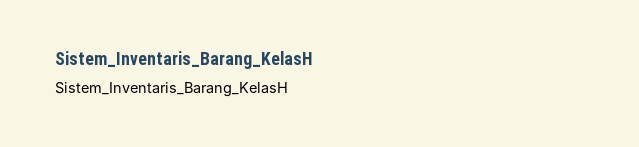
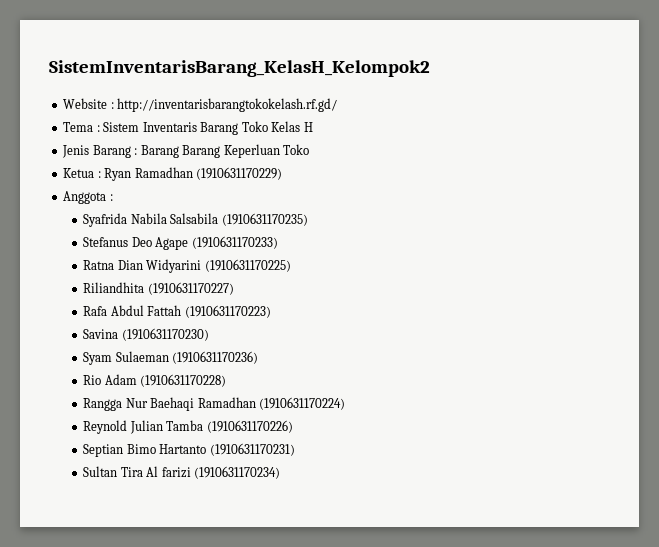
[55,51,312,69] [55,82,288,97] Sistem_Inventaris_Barang_KelasH // Sistem_Inventaris_Barang_KelasH -> [49,60,430,77] [63,98,338,112] [63,121,313,135] [62,144,310,158] [63,167,283,181] [63,191,113,204] [83,213,308,227] [83,236,278,250] [83,259,291,273] [83,282,234,295] [83,305,271,318] [83,328,209,341] [83,351,259,365] [83,374,227,387] [83,397,346,411] [83,420,293,434] [83,443,295,457] [83,466,281,479] SistemInventarisBarang_KelasH_Kelompok2 // Website : http://inventarisbarangtokokelash.rf.gd/ // Tema : Sistem Inventaris Barang Toko Kelas H // Jenis Barang : Barang Barang Keperluan Toko // Ketua : Ryan Ramadhan (1910631170229) // Anggota : // Syafrida Nabila Salsabila (1910631170235) // Stefanus Deo Agape (1910631170233) // Ratna Dian Widyarini (1910631170225) // Riliandhita (1910631170227) // Rafa Abdul Fattah (1910631170223) // Savina (1910631170230) // Syam Sulaeman (1910631170236) // Rio Adam (1910631170228) // Rangga Nur Baehaqi Ramadhan (1910631170224) // Reynold Julian Tamba (1910631170226) // Septian Bimo Hartanto (1910631170231) // Sultan Tira Al farizi (1910631170234)

